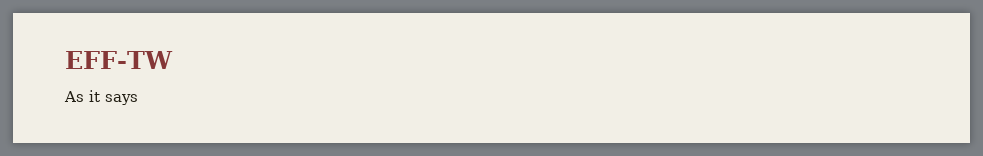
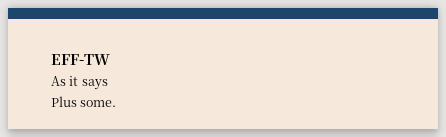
(138, 99) none -> [51,96,117,107] // Plus some.

